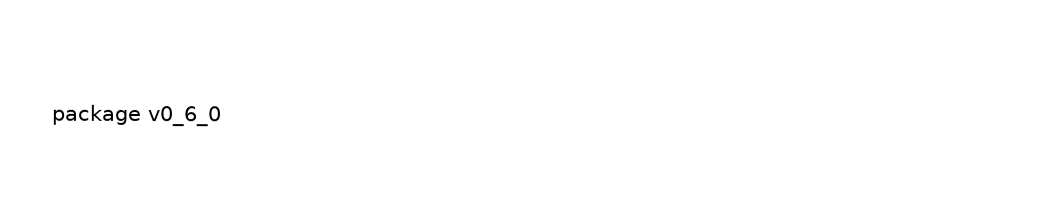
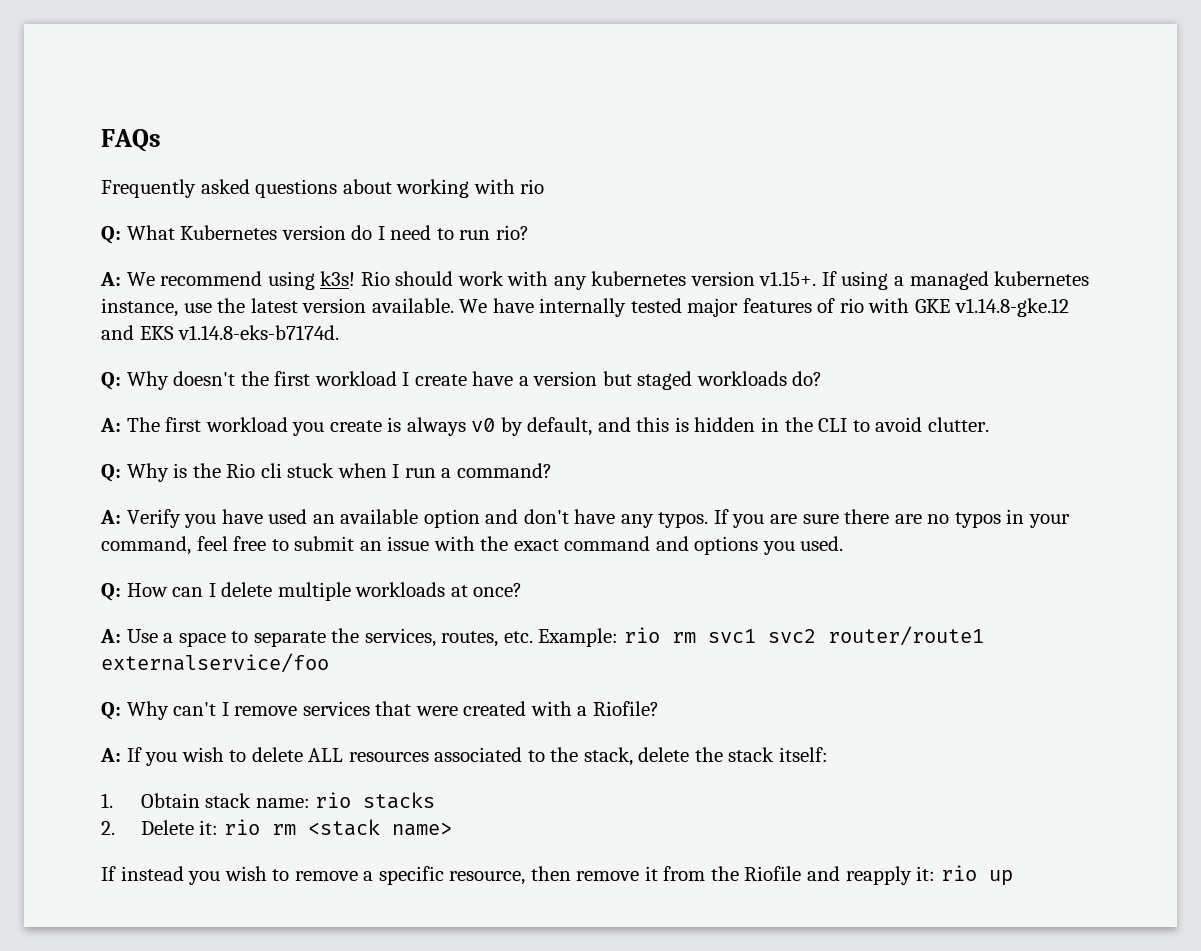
[51,104,222,127] package v0_6_0 -> [101,129,161,152] [101,179,545,198] [101,225,529,244] [100,271,1090,290] [101,298,1069,317] [101,325,340,340] [101,371,823,390] [100,417,989,436] [101,463,552,482] [100,509,1070,528] [101,536,844,555] [101,582,523,601] [100,626,984,647] [101,653,329,673] [101,701,659,720] [100,747,829,766] [101,792,436,809] [101,819,452,836] [101,865,1013,886] FAQs // Frequently asked questions about working with rio // Q: What Kubernetes version do I need to run rio? // A: We recommend using k3s! Rio should work with any kubernetes version v1.15+. If using a managed kubernetes instance, use the latest version available. We have internally tested major features of rio with GKE v1.14.8-gke.12 and EKS v1.14.8-eks-b7174d. // Q: Why doesn't the first workload I create have a version but staged workloads do? // A: The first workload you create is always v0 by default, and this is hidden in the CLI to avoid clutter. // Q: Why is the Rio cli stuck when I run a command? // A: Verify you have used an available option and don't have any typos. If you are sure there are no typos in your command, feel free to submit an issue with the exact command and options you used. // Q: How can I delete multiple workloads at once? // A: Use a space to separate the services, routes, etc. Example: rio rm svc1 svc2 router/route1 externalservice/foo // Q: Why can't I remove services that were created with a Riofile? // A: If you wish to delete ALL resources associated to the stack, delete the stack itself: // 1. Obtain stack name: rio stacks // 2. Delete it: rio rm <stack name> // If instead you wish to remove a specific resource, then remove it from the Riofile and reapply it: rio up

